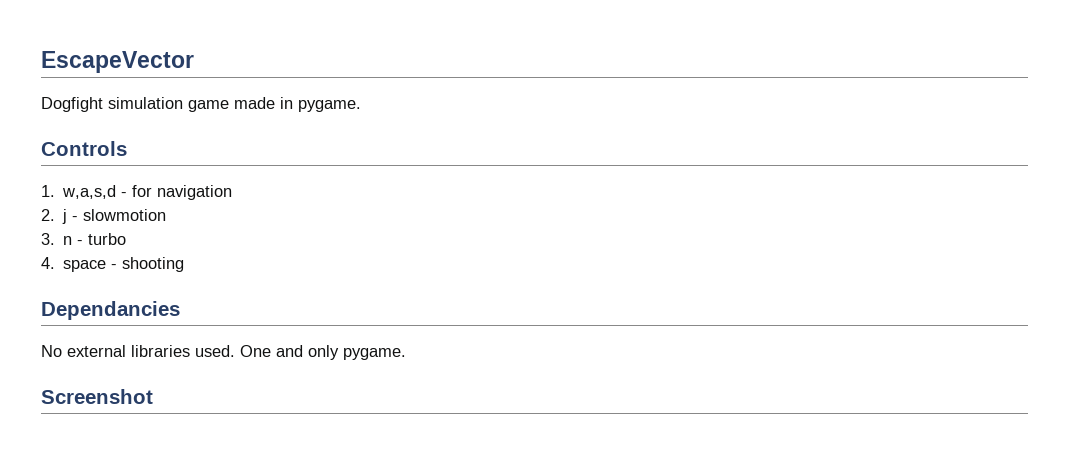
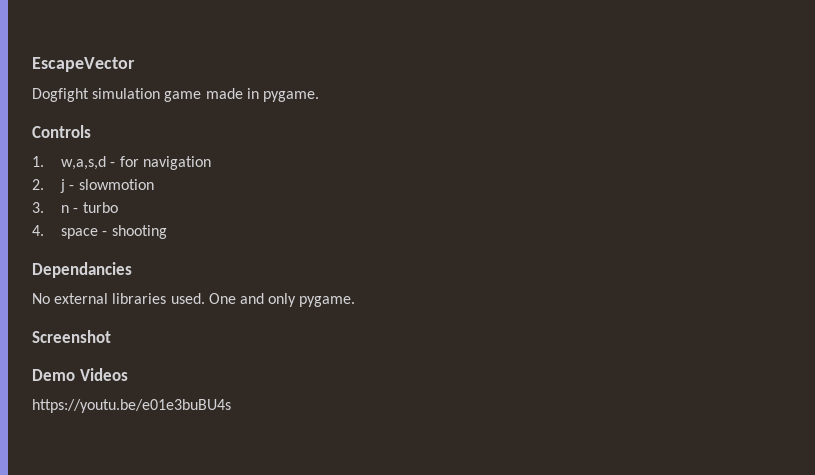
(153, 396) none -> [32,368,128,381] [32,399,231,413] // Demo Videos // https://youtu.be/e01e3buBU4s

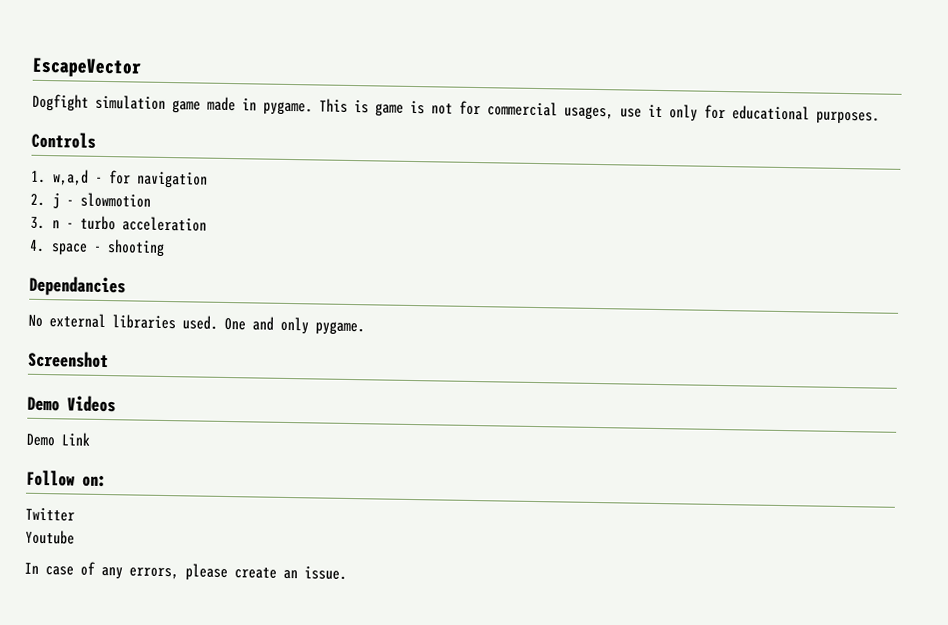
(319, 96) none -> [319,98,880,125] This is game is not for commercial usages, use it only for educational purposes.
[61,156,107,170] w,a,s,d -> [52,169,89,186] w,a,d
(118, 207) none -> [121,216,207,232] acceleration
[32,399,231,413] https://youtu.be/e01e3buBU4s -> [26,432,90,447] [26,469,107,488] [25,507,75,522] [25,529,75,545] [24,561,347,582] Demo Link // Follow on: // Twitter // Youtube // In case of any errors, please create an issue.

